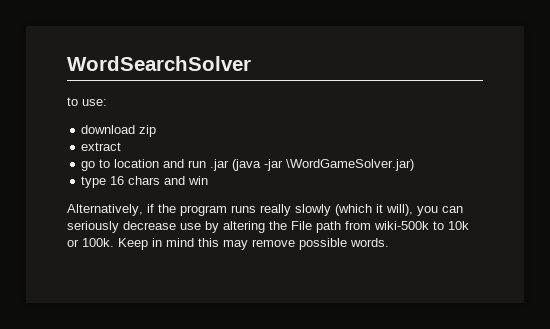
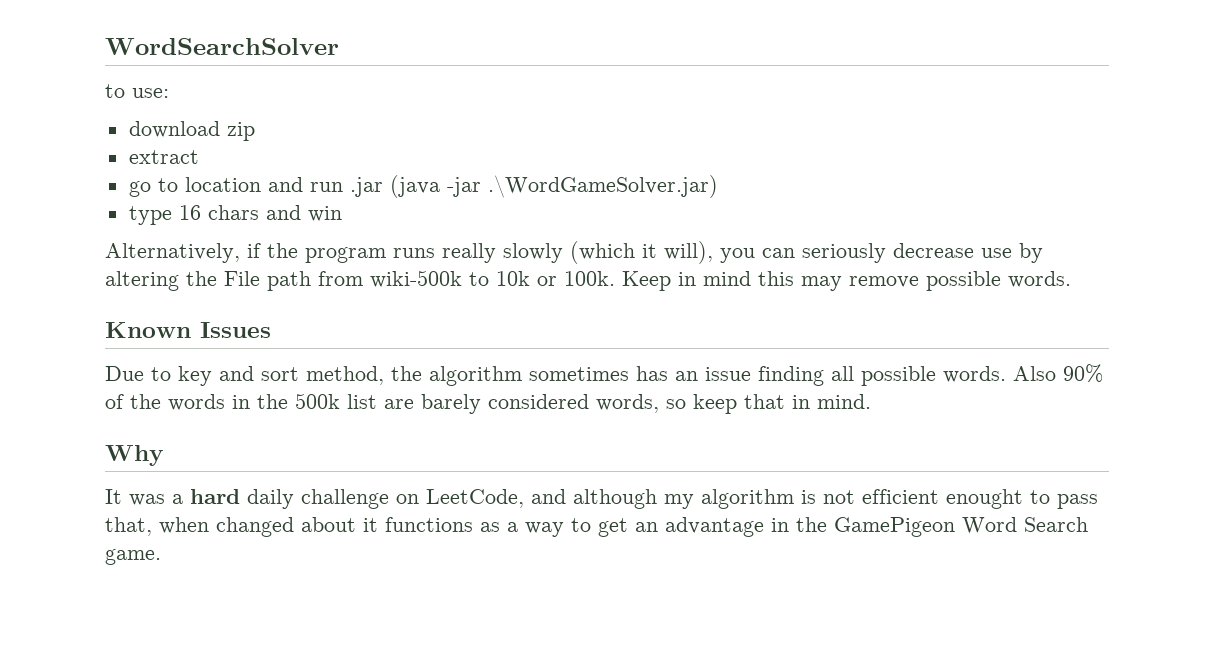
[286,159,415,171] \WordGameSolver.jar) -> [487,175,718,198] .\WordGameSolver.jar)
(389, 242) none -> [105,322,271,338] [105,364,1103,386] [105,393,871,414] [105,445,164,466] [105,489,1098,509] [105,517,1088,537] [105,549,161,565] // Known Issues // Due to key and sort method, the algorithm sometimes has an issue finding all possible words. Also 90% of the words in the 500k list are barely considered words, so keep that in mind. // Why // It was a hard daily challenge on LeetCode, and although my algorithm is not efficient enought to pass that, when changed about it functions as a way to get an advantage in the GamePigeon Word Search game.

